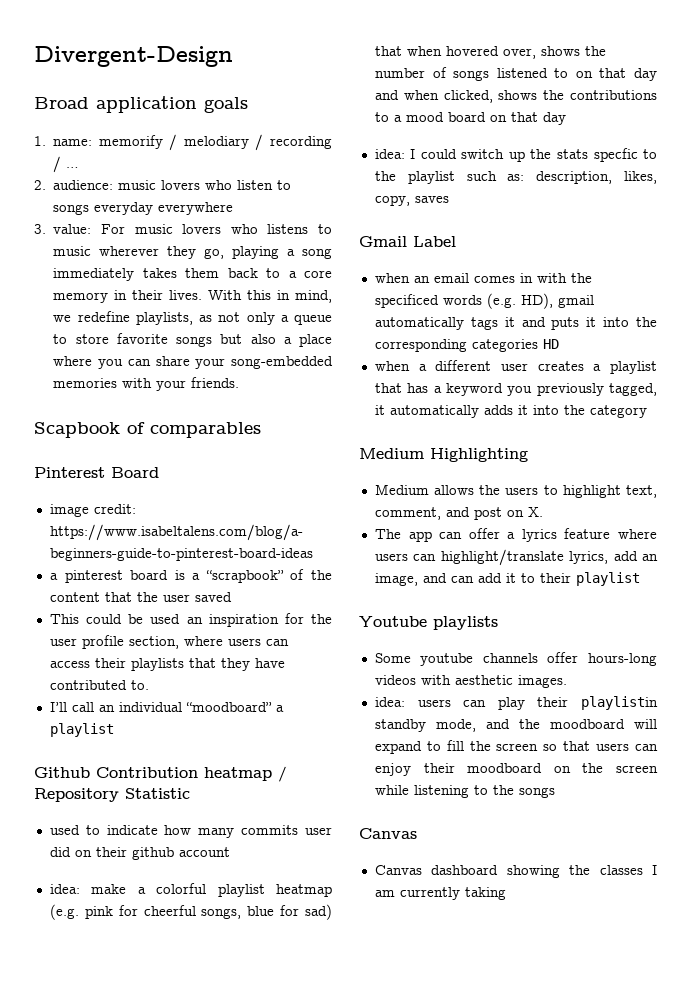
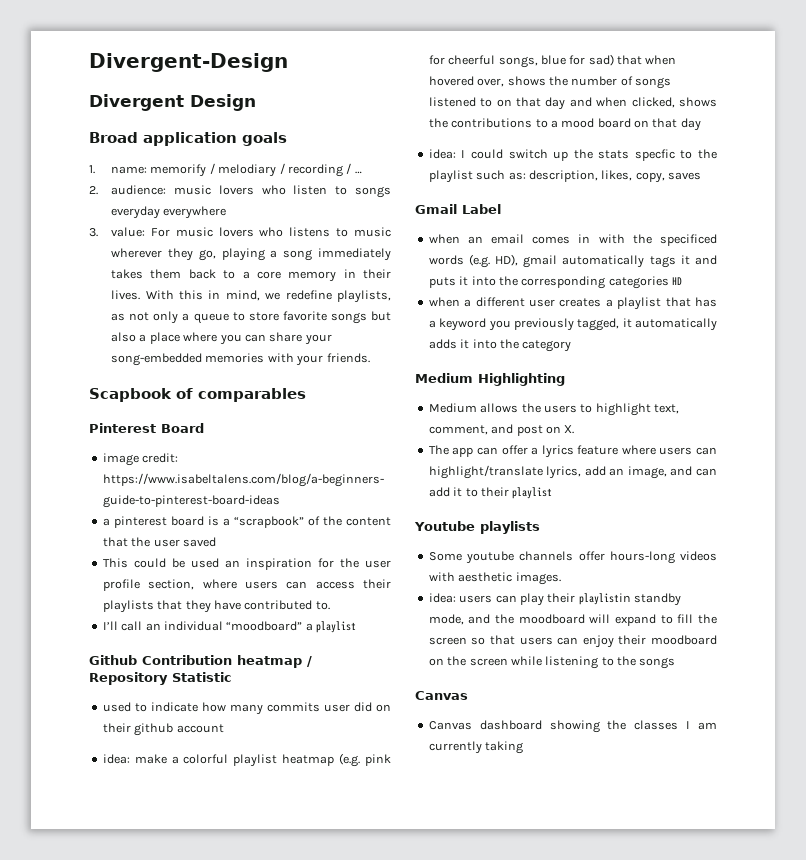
(233, 56) none -> [89,94,256,111] // Divergent Design

